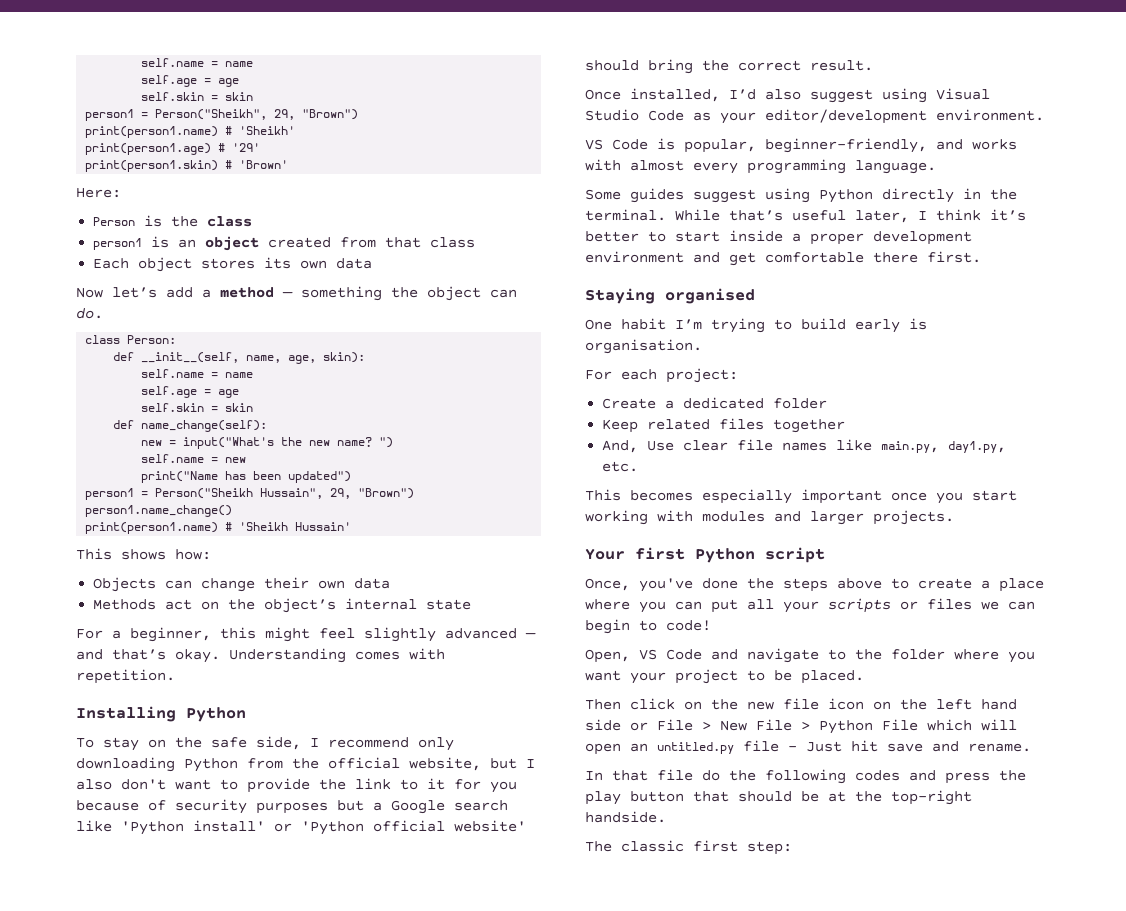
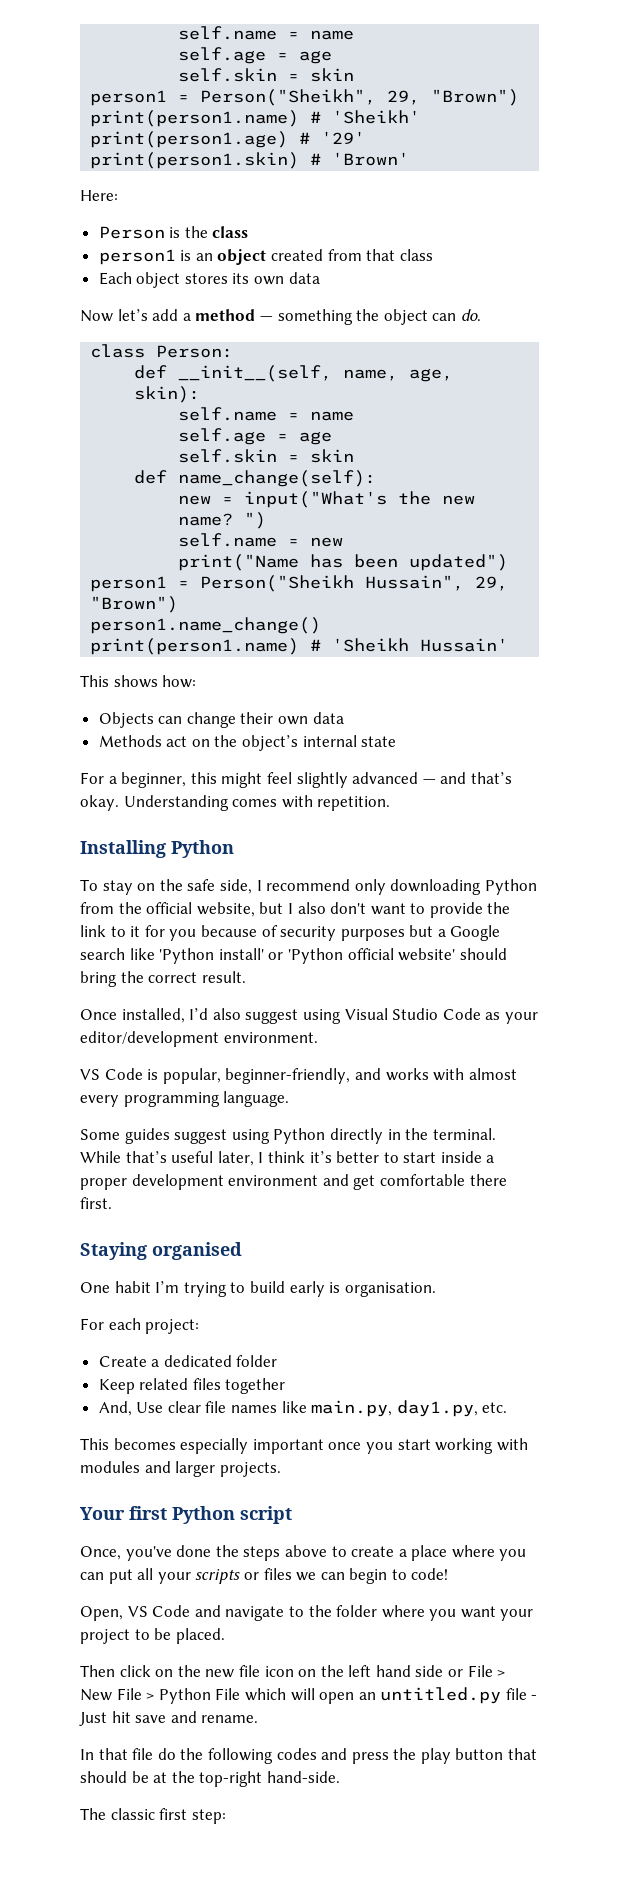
[585,811,666,823] handside. -> [266,1771,340,1783] hand-side.

